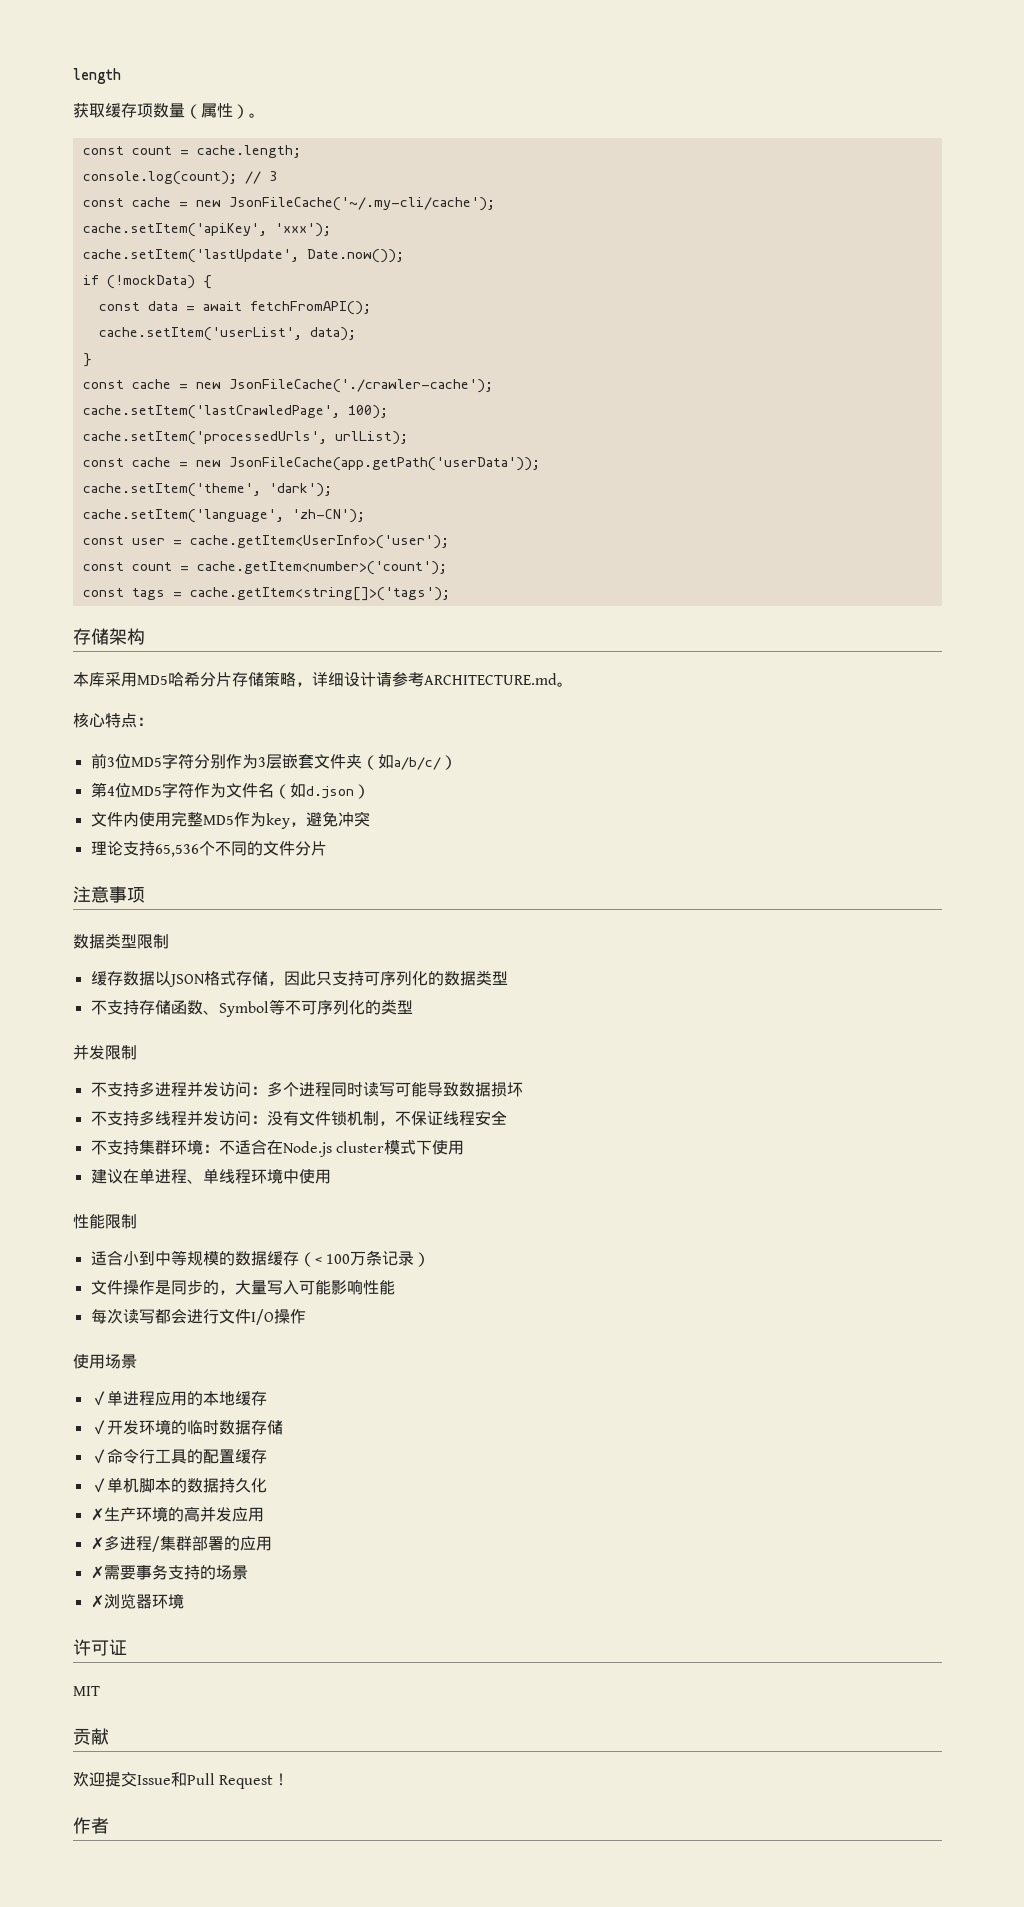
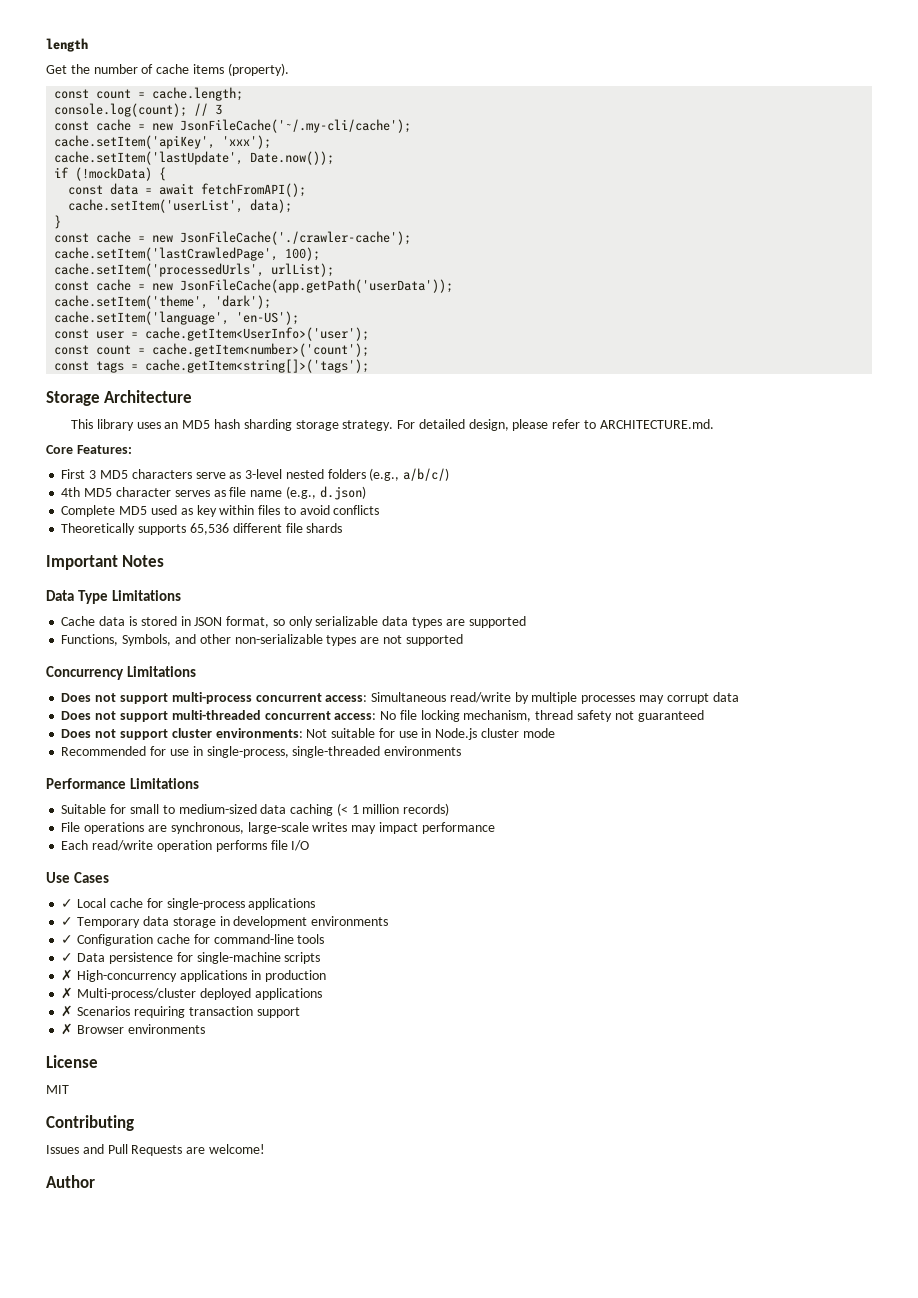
[73,103,265,119] 获取缓存项数量（属性）。 -> [46,63,289,76] Get the number of cache items (property).
[291,509,365,523] 'zh-CN'); -> [236,311,300,325] 'en-US');
[73,628,145,645] [73,671,573,687] [73,713,153,728] [90,753,457,770] [90,782,370,799] [90,811,370,829] [90,841,327,857] [73,886,145,903] [73,933,169,949] [90,970,508,987] [90,999,413,1017] [73,1044,137,1060] [90,1081,523,1097] [90,1110,507,1126] [90,1139,464,1157] [90,1168,331,1184] [73,1214,137,1229] [90,1250,430,1267] [90,1279,395,1295] [90,1308,306,1325] [73,1354,137,1369] [90,1390,267,1406] [90,1419,283,1435] [90,1448,267,1464] [90,1477,267,1493] [90,1506,264,1522] [90,1535,272,1552] [90,1564,248,1580] [90,1593,184,1609] [73,1639,127,1656] [73,1686,100,1696] [73,1728,109,1745] [73,1771,290,1789] [73,1817,109,1834] 存储架构 // 本库采用MD5哈希分片存储策略，详细设计请参考ARCHITECTURE.md。 // 核心特点： // 前3位MD5字符分别作为3层嵌套文件夹（如a/b/c/） // 第4位MD5字符作为文件名（如d.json） // 文件内使用完整MD5作为key，避免冲突 // 理论支持65,536个不同的文件分片 // 注意事项 // 数据类型限制 // 缓存数据以JSON格式存储，因此只支持可序列化的数据类型 // 不支持存储函数、Symbol等不可序列化的类型 // 并发限制 // 不支持多进程并发访问：多个进程同时读写可能导致数据损坏 // 不支持多线程并发访问：没有文件锁机制，不保证线程安全 // 不支持集群环境：不适合在Node.js cluster模式下使用 // 建议在单进程、单线程环境中使用 // 性能限制 // 适合小到中等规模的数据缓存（< 100万条记录） // 文件操作是同步的，大量写入可能影响性能 // 每次读写都会进行文件I/O操作 // 使用场景 // ✓单进程应用的本地缓存 // ✓开发环境的临时数据存储 // ✓命令行工具的配置缓存 // ✓单机脚本的数据持久化 // ✗生产环境的高并发应用 // ✗多进程/集群部署的应用 // ✗需要事务支持的场景 // ✗浏览器环境 // 许可证 // MIT // 贡献 // 欢迎提交Issue和Pull Request！ // 作者 -> [46,390,193,406] [71,419,714,431] [46,445,132,454] [61,468,450,481] [61,486,366,500] [61,505,380,517] [61,523,343,535] [46,555,165,570] [46,590,182,604] [61,616,526,628] [61,634,463,646] [46,666,197,680] [61,692,739,704] [61,710,704,722] [61,728,555,740] [61,746,462,758] [46,778,200,789] [61,803,450,816] [61,822,495,834] [61,840,310,852] [46,872,110,883] [61,898,316,910] [61,916,389,928] [61,934,325,946] [61,952,321,964] [61,969,326,982] [61,987,322,1000] [61,1005,300,1018] [61,1023,205,1035] [46,1055,98,1068] [46,1085,69,1094] [46,1115,134,1131] [46,1144,265,1156] [46,1175,95,1188] Storage Architecture // This library uses an MD5 hash sharding storage strategy. For detailed design, please refer to ARCHITECTURE.md. // Core Features: // First 3 MD5 characters serve as 3-level nested folders (e.g., a/b/c/) // 4th MD5 character serves as file name (e.g., d.json) // Complete MD5 used as key within files to avoid conflicts // Theoretically supports 65,536 different file shards // Important Notes // Data Type Limitations // Cache data is stored in JSON format, so only serializable data types are supported // Functions, Symbols, and other non-serializable types are not supported // Concurrency Limitations // Does not support multi-process concurrent access: Simultaneous read/write by multiple processes may corrupt data // Does not support multi-threaded concurrent access: No file locking mechanism, thread safety not guaranteed // Does not support cluster environments: Not suitable for use in Node.js cluster mode // Recommended for use in single-process, single-threaded environments // Performance Limitations // Suitable for small to medium-sized data caching (< 1 million records) // File operations are synchronous, large-scale writes may impact performance // Each read/write operation performs file I/O // Use Cases // ✓ Local cache for single-process applications // ✓ Temporary data storage in development environments // ✓ Configuration cache for command-line tools // ✓ Data persistence for single-machine scripts // ✗ High-concurrency applications in production // ✗ Multi-process/cluster deployed applications // ✗ Scenarios requiring transaction support // ✗ Browser environments // License // MIT // Contributing // Issues and Pull Requests are welcome! // Author

